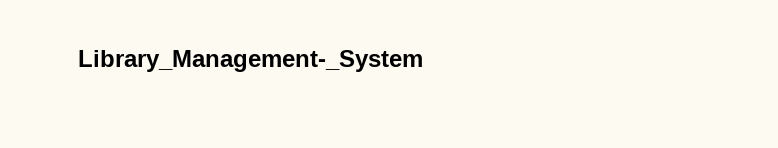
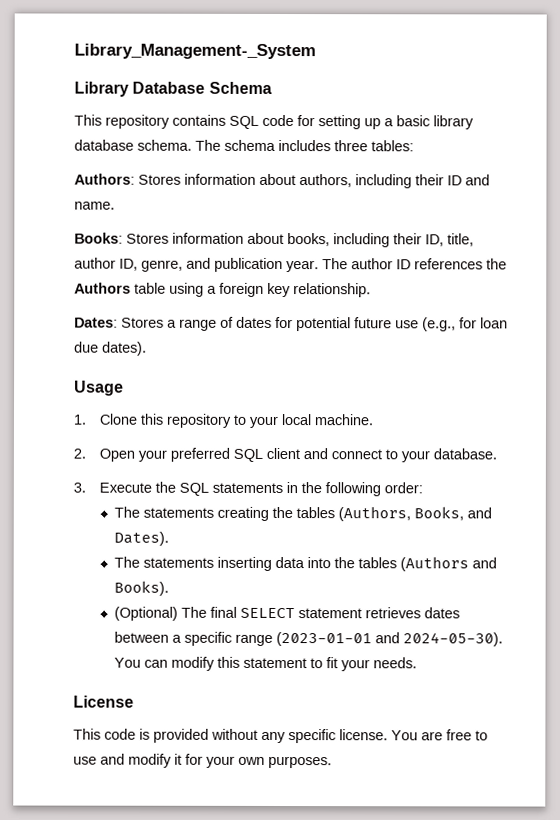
(423, 61) none -> [74,81,272,97] [74,114,474,130] [74,139,414,152] [74,173,490,189] [74,201,115,210] [74,232,474,248] [74,257,507,273] [74,282,371,298] [74,316,508,332] [74,341,147,356] [74,380,124,396] [73,413,373,428] [73,447,497,463] [73,481,423,497] [114,506,493,522] [114,531,170,546] [114,556,498,572] [114,580,170,596] [114,606,461,621] [114,631,504,647] [114,656,418,672] [73,695,134,708] [73,728,488,744] [73,753,332,769] // Library Database Schema // This repository contains SQL code for setting up a basic library database schema. The schema includes three tables: // Authors: Stores information about authors, including their ID and name. // Books: Stores information about books, including their ID, title, author ID, genre, and publication year. The author ID references the Authors table using a foreign key relationship. // Dates: Stores a range of dates for potential future use (e.g., for loan due dates). // Usage // 1. Clone this repository to your local machine. // 2. Open your preferred SQL client and connect to your database. // 3. Execute the SQL statements in the following order: // The statements creating the tables (Authors, Books, and Dates). // The statements inserting data into the tables (Authors and Books). // (Optional) The final SELECT statement retrieves dates between a specific range (2023-01-01 and 2024-05-30). You can modify this statement to fit your needs. // License // This code is provided without any specific license. You are free to use and modify it for your own purposes.

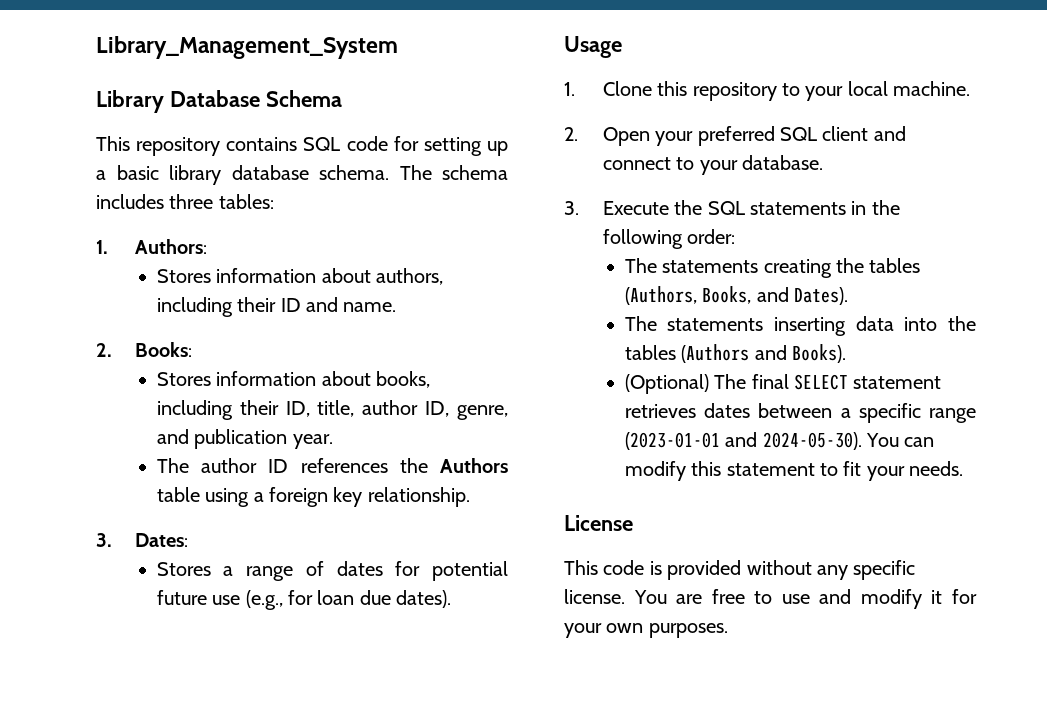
[74,43,316,60] Library_Management-_System -> [96,36,398,59] Library_Management_System
(414, 146) none -> [96,240,108,254] 1.
(135, 179) none -> (207, 246) //
(115, 205) none -> [96,343,112,357] 2.
(123, 238) none -> (192, 349) //
(319, 266) none -> (333, 441) //
(371, 290) none -> [96,533,112,547] 3.
(118, 322) none -> (188, 540) //

